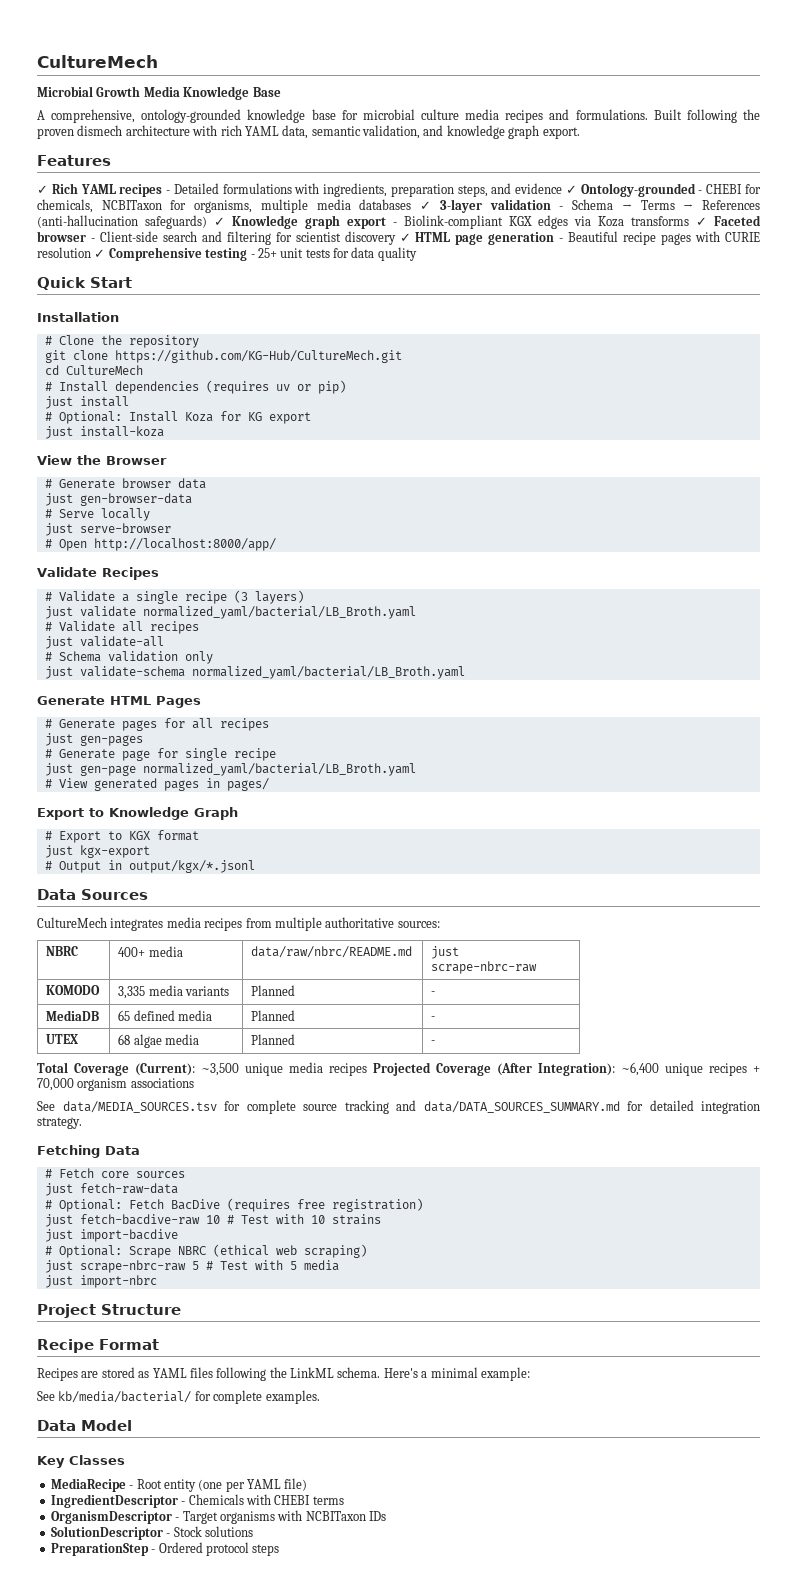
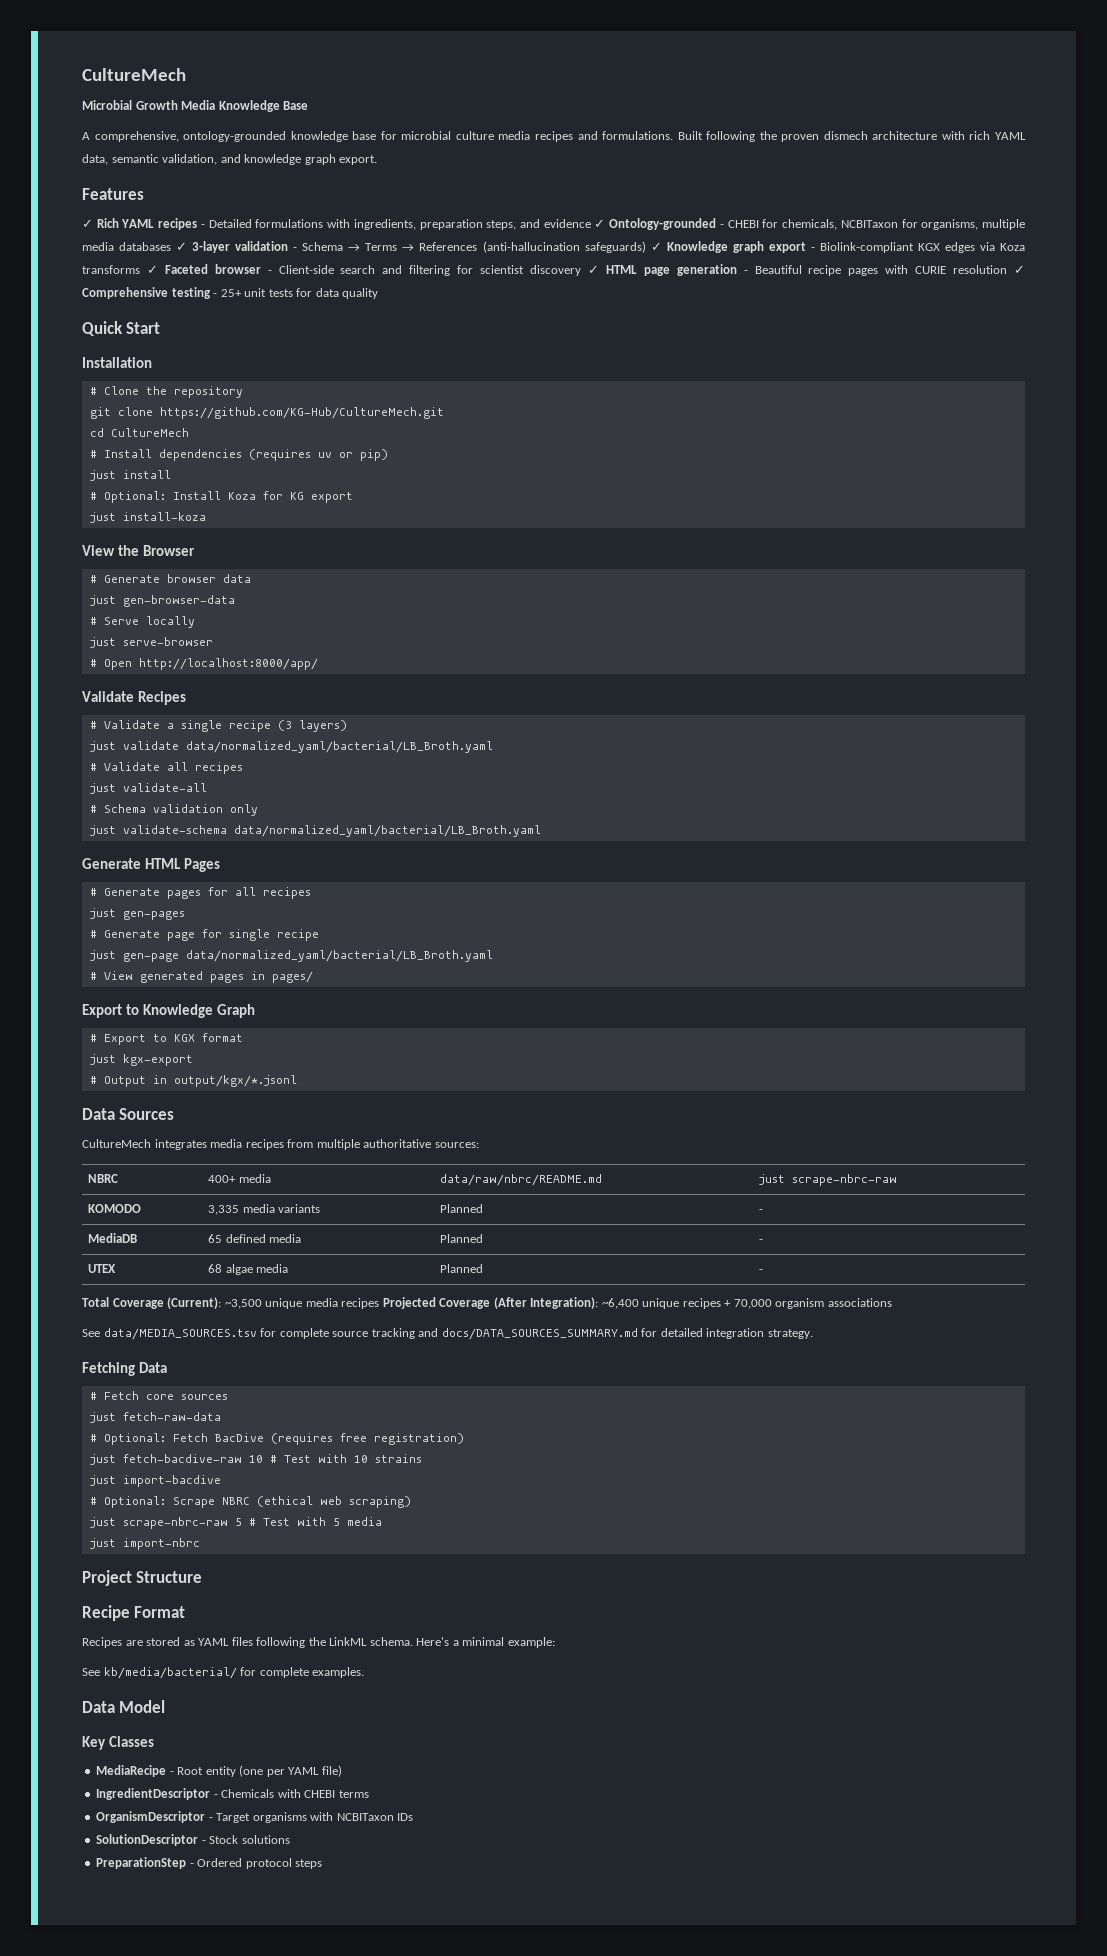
[142,606,416,619] normalized_yaml/bacterial/LB_Broth.yaml -> [185,741,493,753] data/normalized_yaml/bacterial/LB_Broth.yaml
[191,666,465,679] normalized_yaml/bacterial/LB_Broth.yaml -> [233,825,541,837] data/normalized_yaml/bacterial/LB_Broth.yaml
[142,763,416,776] normalized_yaml/bacterial/LB_Broth.yaml -> [185,950,493,962] data/normalized_yaml/bacterial/LB_Broth.yaml
[423,1101,620,1113] data/DATA_SOURCES_SUMMARY.md -> [441,1328,638,1340] docs/DATA_SOURCES_SUMMARY.md

